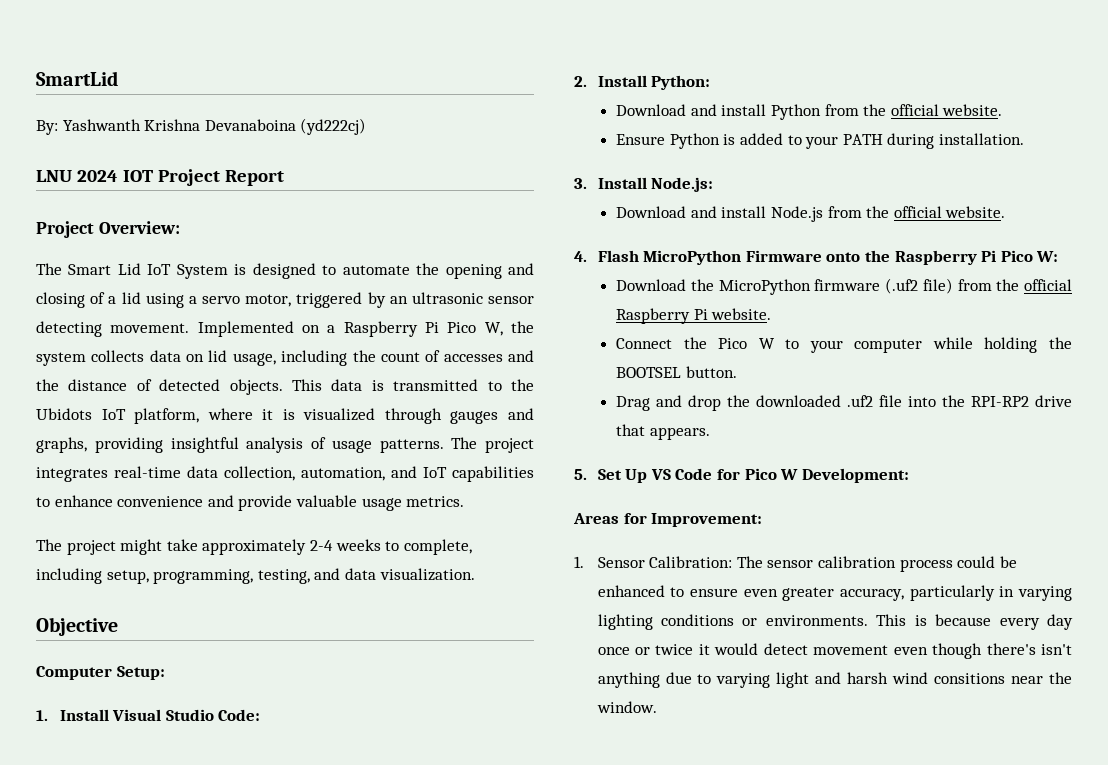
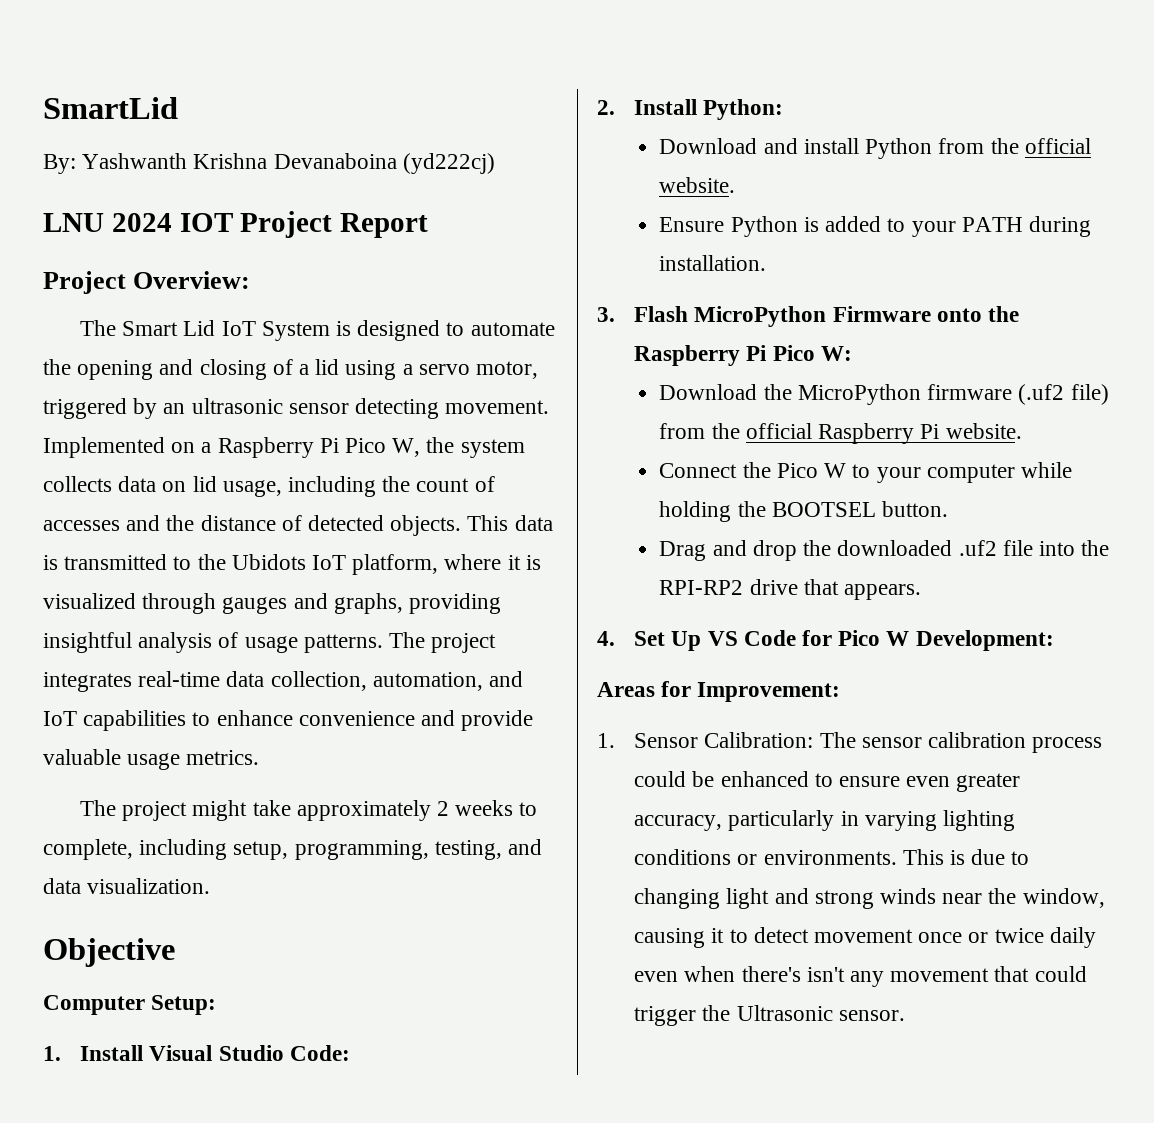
[309,540,333,551] 2-4 -> [436,801,449,816] 2
[597,177,714,192] [616,206,1006,222] [574,251,587,262] Install Node.js: // Download and install Node.js from the official website. // 4. -> (615, 314) none
[574,469,587,480] 5. -> [597,631,615,646] 4.
[935,614,1073,630] [597,643,1072,659] [597,672,1072,688] [596,701,657,713] because every day once or twice it would detect movement even though there's isn't anything due to varying light and harsh wind consitions near the window. -> [971,849,1030,865] [634,888,1105,909] [634,927,1096,948] [634,966,1087,987] [634,1005,905,1026] due to changing light and strong winds near the window, causing it to detect movement once or twice daily even when there's isn't any movement that could trigger the Ultrasonic sensor.

